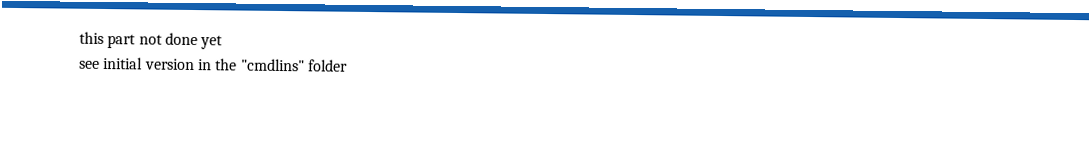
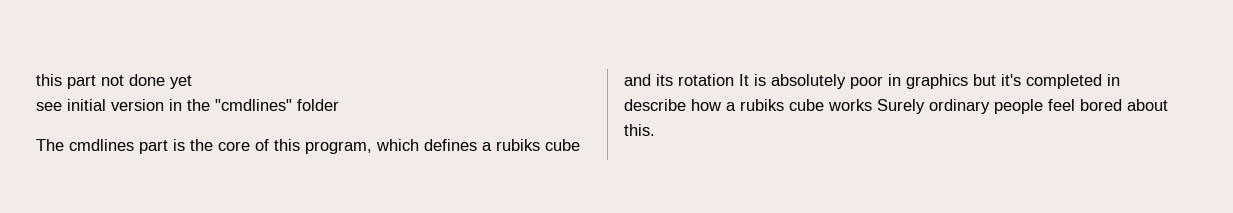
[240,58,305,72] "cmdlins" -> [215,99,292,111] "cmdlines"
(348, 65) none -> [36,139,580,154] [624,74,1120,89] [624,99,1168,114] [624,124,655,136] // The cmdlines part is the core of this program, which defines a rubiks cube and its rotation It is absolutely poor in graphics but it's completed in describe how a rubiks cube works Surely ordinary people feel bored about this.

